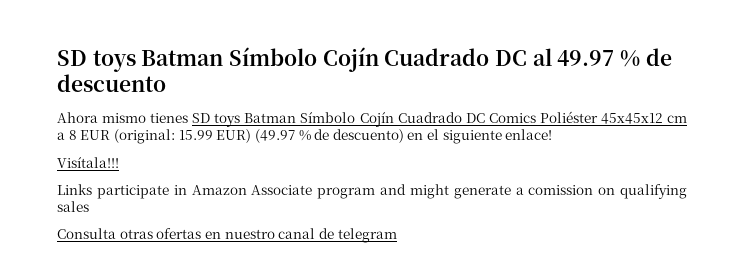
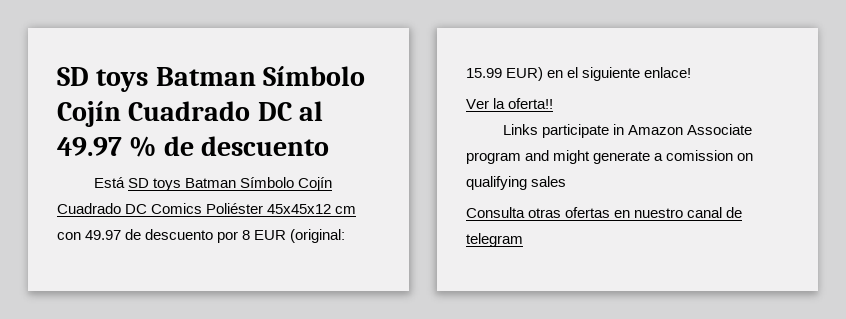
[57,112,189,123] Ahora mismo tienes -> [93,177,125,188] Está
[57,132,65,140] a -> [57,229,239,243] con 49.97 de descuento por
[254,129,404,143] (49.97 % de descuento) -> (544, 74) none
[57,157,119,168] Visítala!!! -> [466,98,554,109] Ver la oferta!!

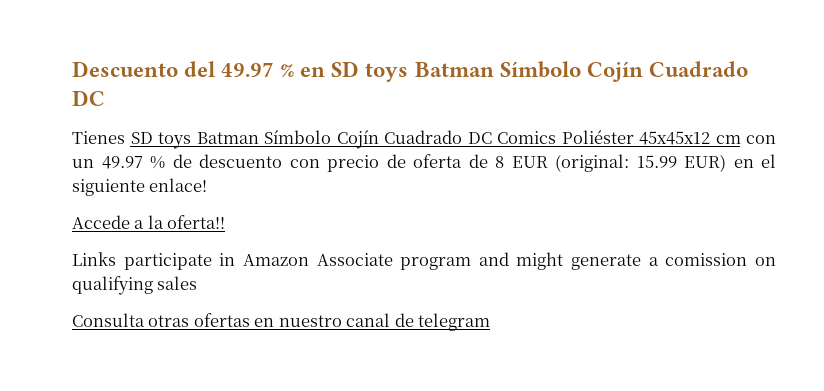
[57,66,366,92] [57,101,324,127] [57,136,330,157] [93,177,125,188] SD toys Batman Símbolo Cojín Cuadrado DC al 49.97 % de descuento // Está -> [72,61,748,82] [72,90,105,106] [72,131,125,144] Descuento del 49.97 % en SD toys Batman Símbolo Cojín Cuadrado DC // Tienes
[85,229,239,243] 49.97 de descuento por -> [72,154,488,172] un 49.97 % de descuento con precio de oferta de
[466,99,489,109] Ver -> [72,215,145,229] Accede a

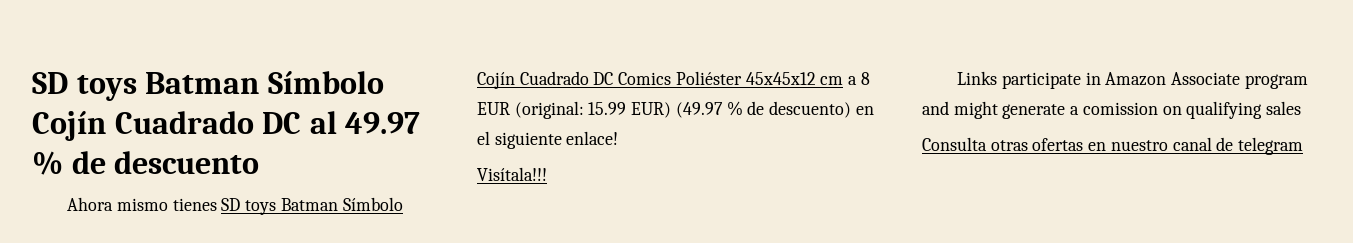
[72,61,748,82] [72,90,105,106] [72,131,125,144] Descuento del 49.97 % en SD toys Batman Símbolo Cojín Cuadrado DC // Tienes -> [32,71,384,101] [32,111,421,141] [32,151,260,175] [67,197,217,211] SD toys Batman Símbolo Cojín Cuadrado DC al 49.97 % de descuento // Ahora mismo tienes
[746,135,776,144] [72,154,488,172] con un 49.97 % de descuento con precio de oferta de -> [848,76,858,85] a
(726, 163) none -> [675,101,852,118] (49.97 % de descuento)
[72,215,226,229] Accede a la oferta!! -> [477,167,547,181] Visítala!!!

